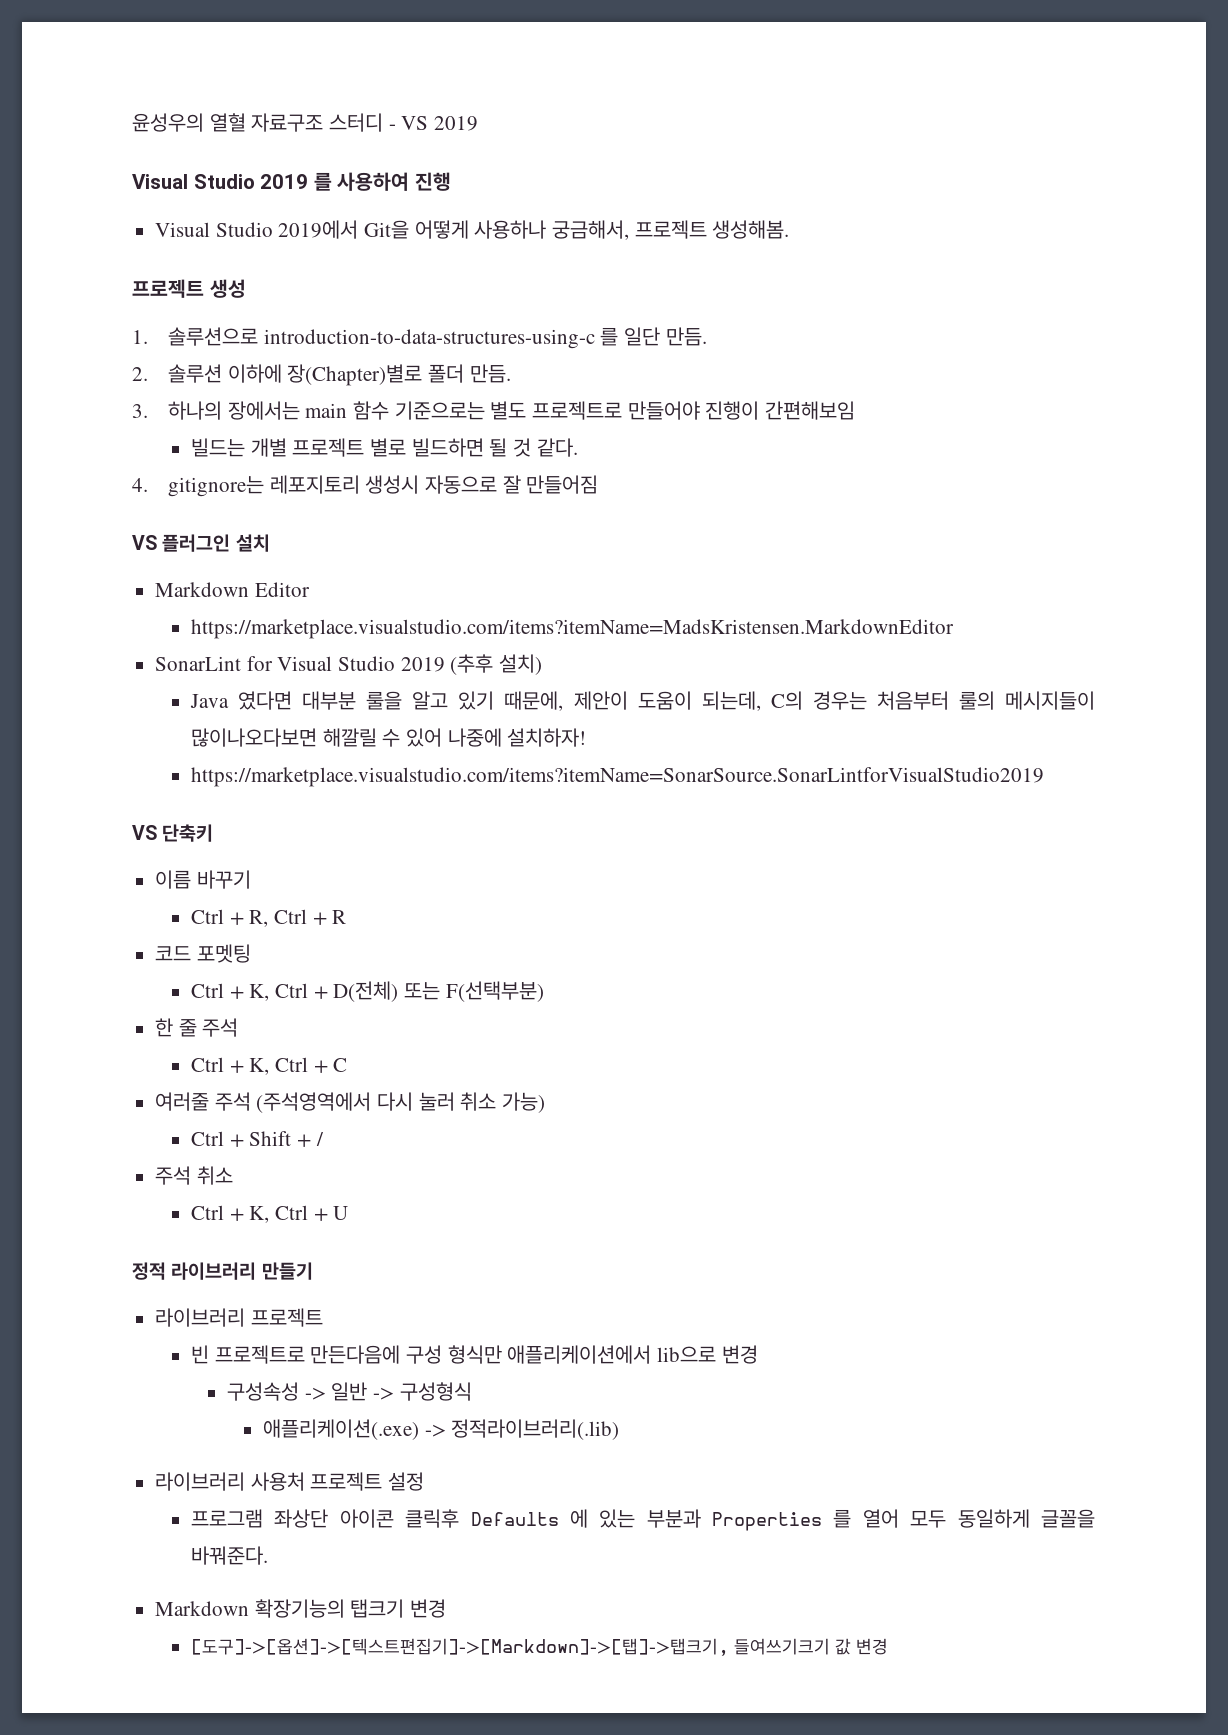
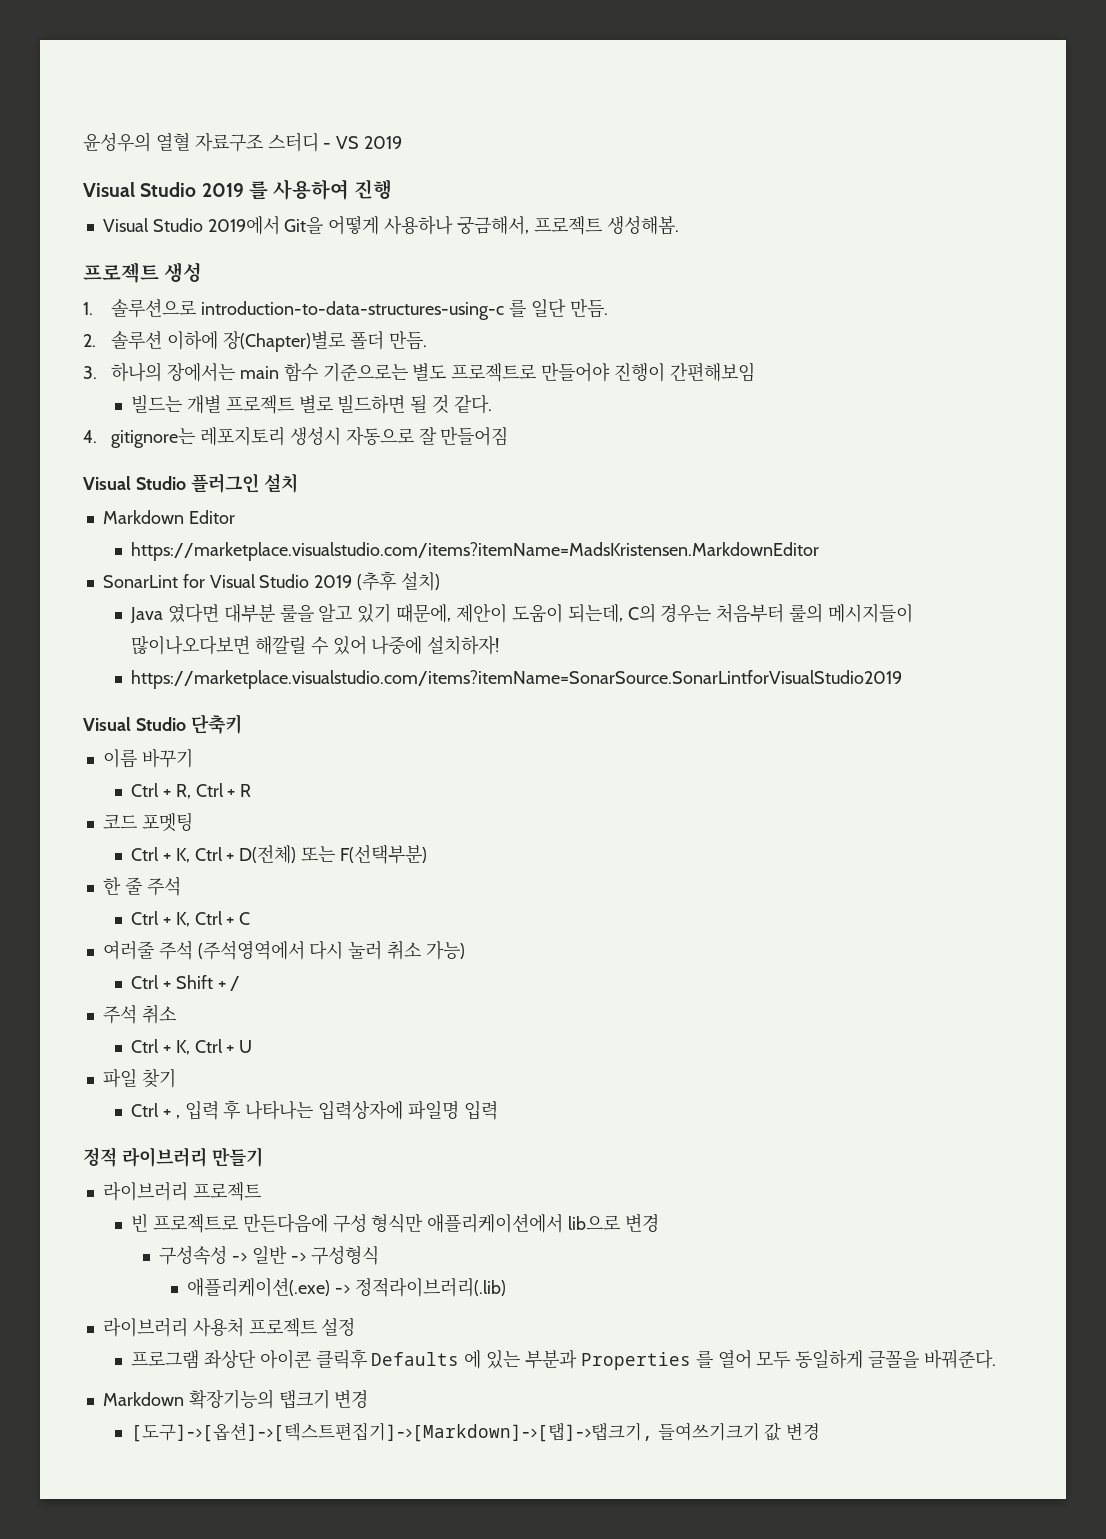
[132,535,157,550] VS -> [83,476,186,490] Visual Studio
[132,825,157,840] VS -> [83,717,186,731] Visual Studio
(349, 1213) none -> [102,1068,176,1088] [130,1100,498,1120] // 파일 찾기 // Ctrl + , 입력 후 나타나는 입력상자에 파일명 입력

